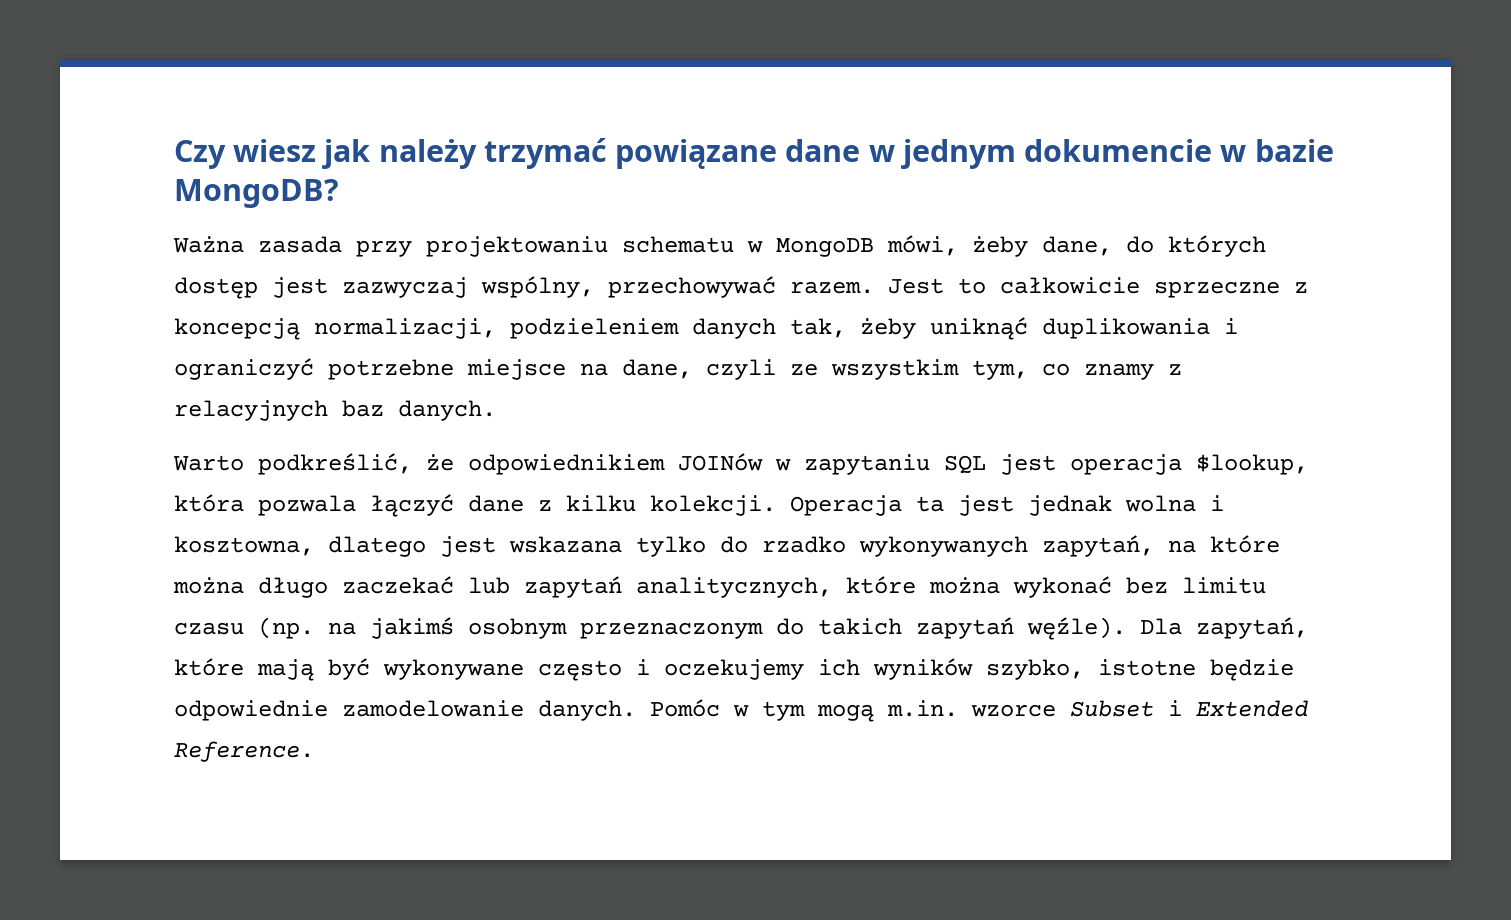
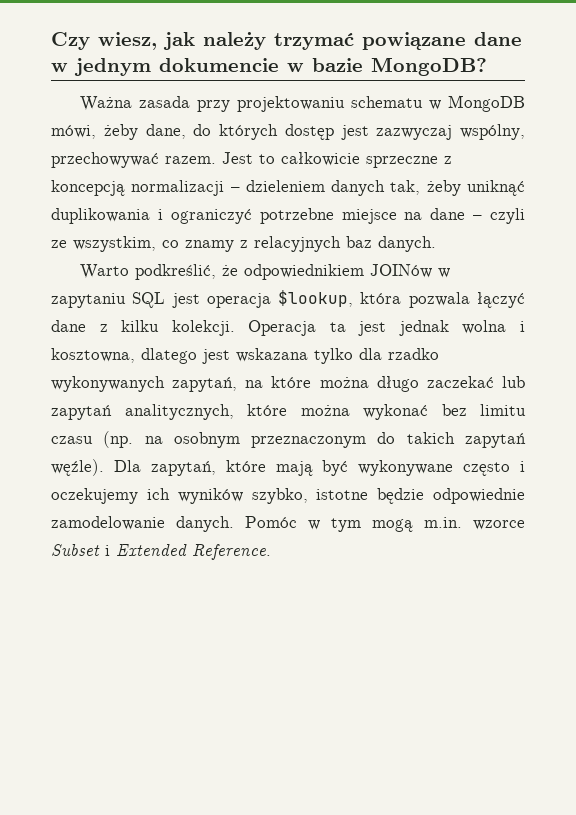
[233,139,317,162] wiesz -> [98,32,157,50] wiesz,
[314,318,679,339] normalizacji, podzieleniem -> [131,180,325,196] normalizacji – dzieleniem
[622,359,1028,380] dane, czyli ze wszystkim tym, -> [430,208,525,224] [51,236,156,252] dane – czyli ze wszystkim,
[720,536,748,553] do -> [359,348,382,360] dla
[370,617,454,639] jakimś -> (163, 440) none

